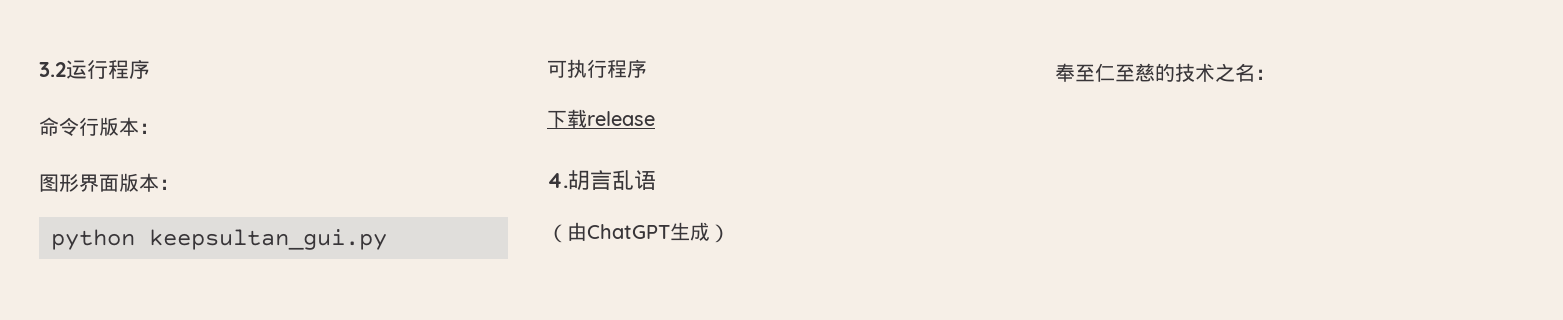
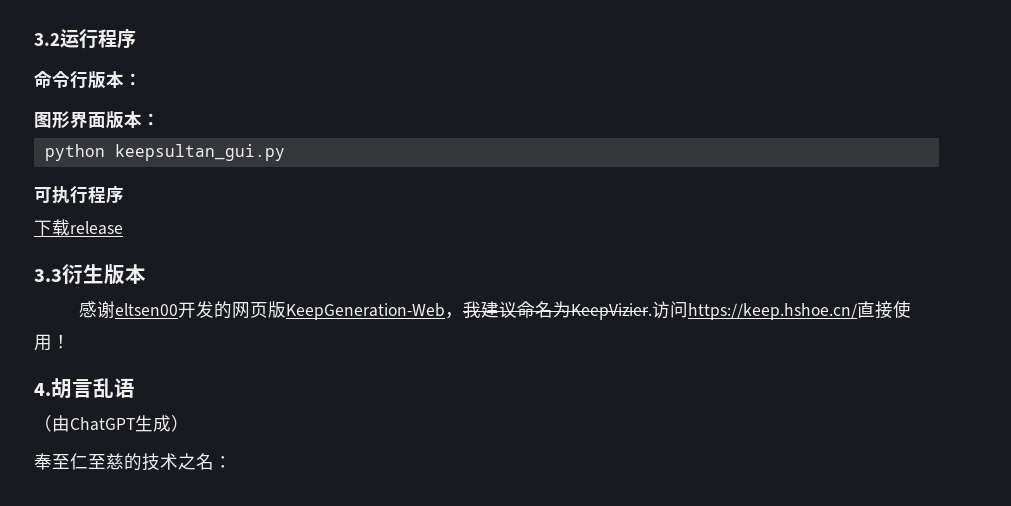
(655, 118) none -> [34,264,146,285] [78,300,911,320] [34,334,70,351] // 3.3衍生版本 // 感谢eltsen00开发的网页版KeepGeneration-Web，我建议命名为KeepVizier.访问https://keep.hshoe.cn/直接使用！

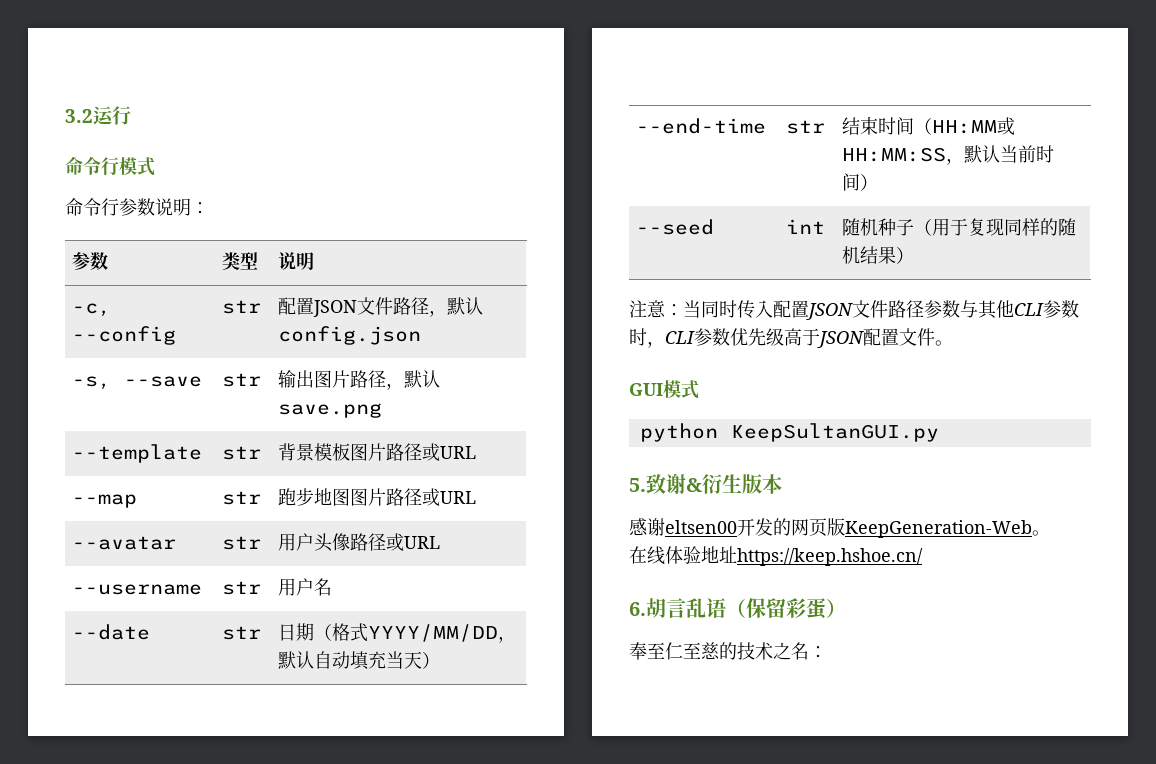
[98,29,136,49] [34,71,142,89] [34,111,160,129] [44,144,285,161] [34,186,124,204] [34,219,123,236] [34,269,62,282] 程序 // 命令行版本： // 图形界面版本： // python keepsultan_gui.py // 可执行程序 // 下载release // 3.3 -> [65,156,155,176] [65,198,209,216] [72,252,109,270] [222,252,259,270] [278,252,315,270] [72,303,112,317] [72,326,177,345] [222,300,262,314] [278,297,484,317] [278,326,422,345] [72,376,203,390] [222,373,262,387] [278,370,441,390] [278,403,383,418] [72,444,203,463] [222,446,262,460] [278,443,477,461] [72,494,138,508] [222,491,262,505] [278,488,477,506] [72,536,177,550] [222,536,262,550] [278,533,441,552] [72,584,203,595] [222,581,262,595] [278,578,333,596] [72,624,151,640] [222,626,262,640] [278,623,517,643] [278,651,441,670] [636,118,767,134] [786,120,826,134] [842,117,1016,135] [842,145,1055,165] [842,173,879,191] [636,219,715,235] [786,219,826,234] [842,218,1077,236] [842,246,915,264] [629,300,1079,320] [629,328,953,348] [629,380,699,399] [639,423,939,442] [629,474,702,494] // 命令行模式 // 命令行参数说明： // 参数 | 类型 | 说明 // -c, --config | str | 配置JSON文件路径，默认config.json // -s, --save | str | 输出图片路径，默认save.png // --template | str | 背景模板图片路径或URL // --map | str | 跑步地图图片路径或URL // --avatar | str | 用户头像路径或URL // --username | str | 用户名 // --date | str | 日期（格式YYYY/MM/DD，默认自动填充当天） // --end-time | str | 结束时间（HH:MM或HH:MM:SS，默认当前时间） // --seed | int | 随机种子（用于复现同样的随机结果） // 注意：当同时传入配置JSON文件路径参数与其他CLI参数时，CLI参数优先级高于JSON配置文件。 // GUI模式 // python KeepSultanGUI.py // 5.致谢&
[444,300,911,320] [34,334,70,351] [34,383,51,396] ，我建议命名为KeepVizier.访问https://keep.hshoe.cn/直接使用！ // 4. -> [1032,530,1050,536] [629,546,923,566] [629,602,646,616] 。 // 在线体验地址https://keep.hshoe.cn/ // 6.
[34,415,171,432] // （由ChatGPT生成 -> [726,598,826,619] （保留彩蛋

